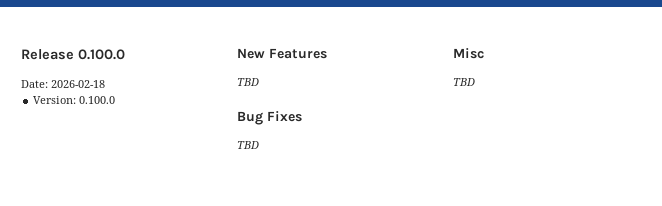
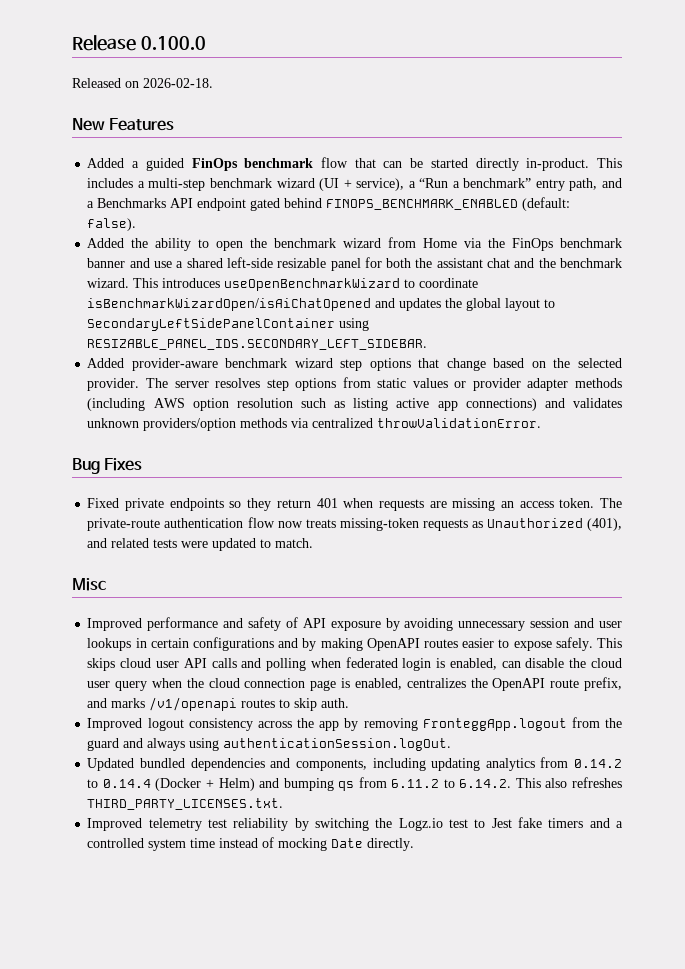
[21,80,105,88] [33,96,116,104] [237,48,327,59] [237,78,259,86] [237,111,302,125] [237,141,259,149] [453,48,484,59] [453,78,475,86] Date: 2026-02-18 // Version: 0.100.0 // New Features // TBD // Bug Fixes // TBD // Misc // TBD -> [72,78,213,88] [72,118,175,131] [87,157,623,171] [87,178,622,191] [87,197,571,211] [87,218,137,231] [87,237,622,251] [87,257,622,271] [87,278,479,291] [87,298,556,311] [87,318,370,331] [87,339,428,350] [87,358,622,371] [87,377,623,391] [87,398,622,411] [87,418,542,431] [72,458,143,474] [87,498,623,511] [87,517,622,531] [87,538,314,551] [72,578,106,591] [87,617,622,631] [87,637,622,651] [87,657,622,671] [87,677,623,691] [87,697,350,711] [87,717,623,731] [87,738,452,751] [87,757,622,771] [87,777,622,791] [87,798,284,810] [87,817,623,831] [87,837,415,851] Released on 2026-02-18. // New Features // Added a guided FinOps benchmark flow that can be started directly in-product. This includes a multi-step benchmark wizard (UI + service), a “Run a benchmark” entry path, and a Benchmarks API endpoint gated behind FINOPS_BENCHMARK_ENABLED (default: false). // Added the ability to open the benchmark wizard from Home via the FinOps benchmark banner and use a shared left-side resizable panel for both the assistant chat and the benchmark wizard. This introduces useOpenBenchmarkWizard to coordinate isBenchmarkWizardOpen/isAiChatOpened and updates the global layout to SecondaryLeftSidePanelContainer using RESIZABLE_PANEL_IDS.SECONDARY_LEFT_SIDEBAR. // Added provider-aware benchmark wizard step options that change based on the selected provider. The server resolves step options from static values or provider adapter methods (including AWS option resolution such as listing active app connections) and validates unknown providers/option methods via centralized throwValidationError. // Bug Fixes // Fixed private endpoints so they return 401 when requests are missing an access token. The private-route authentication flow now treats missing-token requests as Unauthorized (401), and related tests were updated to match. // Misc // Improved performance and safety of API exposure by avoiding unnecessary session and user lookups in certain configurations and by making OpenAPI routes easier to expose safely. This skips cloud user API calls and polling when federated login is enabled, can disable the cloud user query when the cloud connection page is enabled, centralizes the OpenAPI route prefix, and marks /v1/openapi routes to skip auth. // Improved logout consistency across the app by removing FronteggApp.logout from the guard and always using authenticationSession.logOut. // Updated bundled dependencies and components, including updating analytics from 0.14.2 to 0.14.4 (Docker + Helm) and bumping qs from 6.11.2 to 6.14.2. This also refreshes THIRD_PARTY_LICENSES.txt. // Improved telemetry test reliability by switching the Logz.io test to Jest fake timers and a controlled system time instead of mocking Date directly.

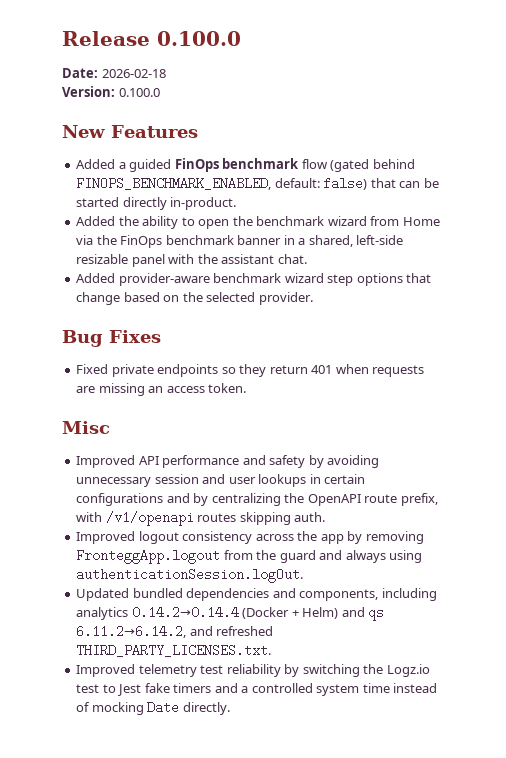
[72,78,213,88] Released on 2026-02-18. -> [62,68,166,78] [62,86,160,97] Date: 2026-02-18 // Version: 0.100.0
(348, 162) none -> [330,159,415,172] [76,177,368,190] (gated behind FINOPS_BENCHMARK_ENABLED, default: false)
[597,158,623,168] [87,178,622,191] [87,197,571,211] [87,218,137,231] This includes a multi-step benchmark wizard (UI + service), a “Run a benchmark” entry path, and a Benchmarks API endpoint gated behind FINOPS_BENCHMARK_ENABLED (default: false). -> (237, 203) none
[129,257,622,271] [87,278,479,291] [87,298,556,311] [87,318,370,331] [87,339,428,350] and use a shared left-side resizable panel for both the assistant chat and the benchmark wizard. This introduces useOpenBenchmarkWizard to coordinate isBenchmarkWizardOpen/isAiChatOpened and updates the global layout to SecondaryLeftSidePanelContainer using RESIZABLE_PANEL_IDS.SECONDARY_LEFT_SIDEBAR. -> [283,235,404,247] [76,254,307,267] in a shared, left-side resizable panel with the assistant chat.
[145,377,623,391] [87,398,622,411] [87,418,542,431] The server resolves step options from static values or provider adapter methods (including AWS option resolution such as listing active app connections) and validates unknown providers/option methods via centralized throwValidationError. -> (313, 298) none
[600,498,623,508] [87,517,622,531] [87,538,314,551] The private-route authentication flow now treats missing-token requests as Unauthorized (401), and related tests were updated to match. -> (247, 388) none
(143, 624) none -> [138,456,159,465] API
[285,617,381,631] of API exposure -> (306, 461) none
[320,637,622,651] [87,657,622,671] [87,677,623,691] [87,697,318,711] making OpenAPI routes easier to expose safely. This skips cloud user API calls and polling when federated login is enabled, can disable the cloud user query when the cloud connection page is enabled, centralizes the OpenAPI route prefix, and marks /v1/openapi routes to skip -> [211,493,438,506] [76,511,291,526] centralizing the OpenAPI route prefix, with /v1/openapi routes skipping
[431,757,622,771] [87,777,622,791] updating analytics from 0.14.2 to 0.14.4 (Docker + Helm) and bumping qs from 6.11.2 to 6.14.2. This also refreshes -> [76,606,385,621] [76,625,274,638] analytics 0.14.2→0.14.4 (Docker + Helm) and qs 6.11.2→6.14.2, and refreshed

